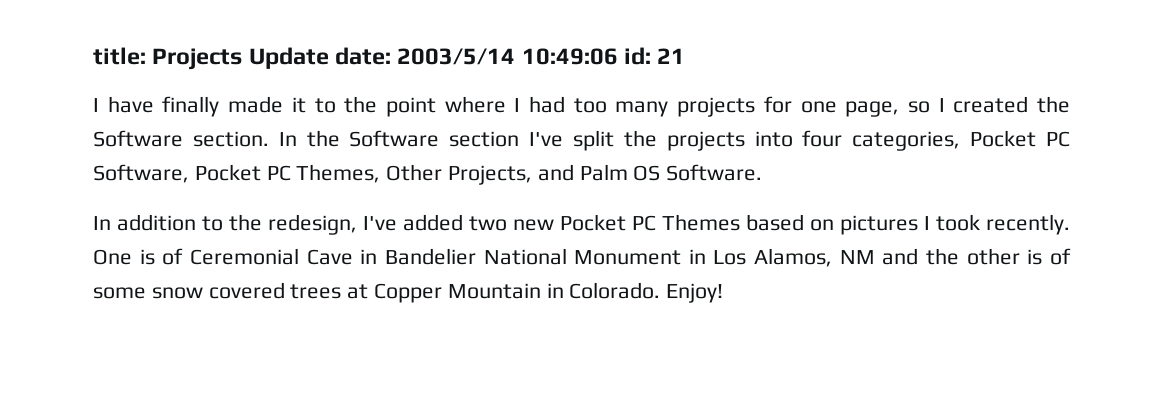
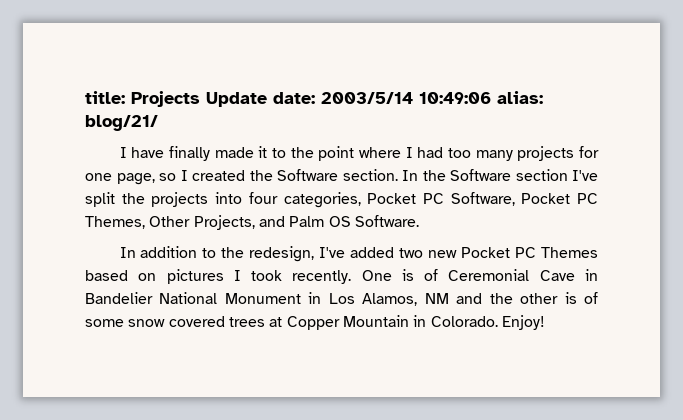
[624,47,686,65] id: 21 -> [497,91,543,104] [85,115,158,131] alias: blog/21/

